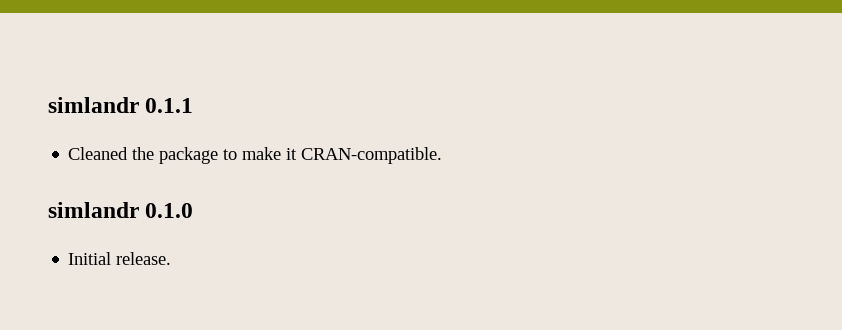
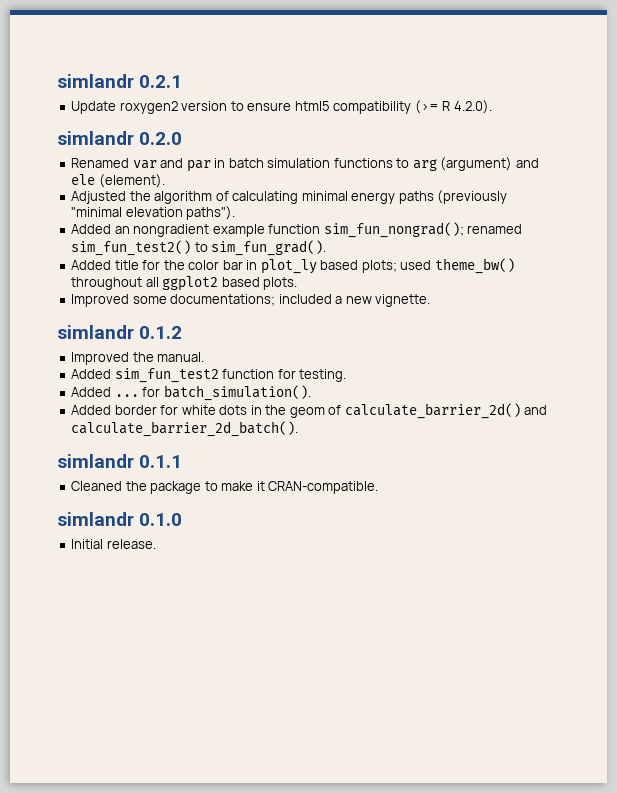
[48,97,139,113] simlandr -> [57,74,183,88] [71,100,492,114] [57,131,183,145] [71,157,539,172] [71,174,165,188] [71,190,508,204] [71,206,236,220] [71,222,523,238] [71,240,327,256] [71,258,515,274] [71,276,298,291] [71,294,431,307] [57,325,183,339] [71,352,205,365] [71,368,347,383] [71,385,311,401] [71,403,548,419] [71,421,299,437] [57,454,134,468] simlandr 0.2.1 // Update roxygen2 version to ensure html5 compatibility (>= R 4.2.0). // simlandr 0.2.0 // Renamed var and par in batch simulation functions to arg (argument) and ele (element). // Adjusted the algorithm of calculating minimal energy paths (previously "minimal elevation paths"). // Added an nongradient example function sim_fun_nongrad(); renamed sim_fun_test2() to sim_fun_grad(). // Added title for the color bar in plot_ly based plots; used theme_bw() throughout all ggplot2 based plots. // Improved some documentations; included a new vignette. // simlandr 0.1.2 // Improved the manual. // Added sim_fun_test2 function for testing. // Added ... for batch_simulation(). // Added border for white dots in the geom of calculate_barrier_2d() and calculate_barrier_2d_batch(). // simlandr

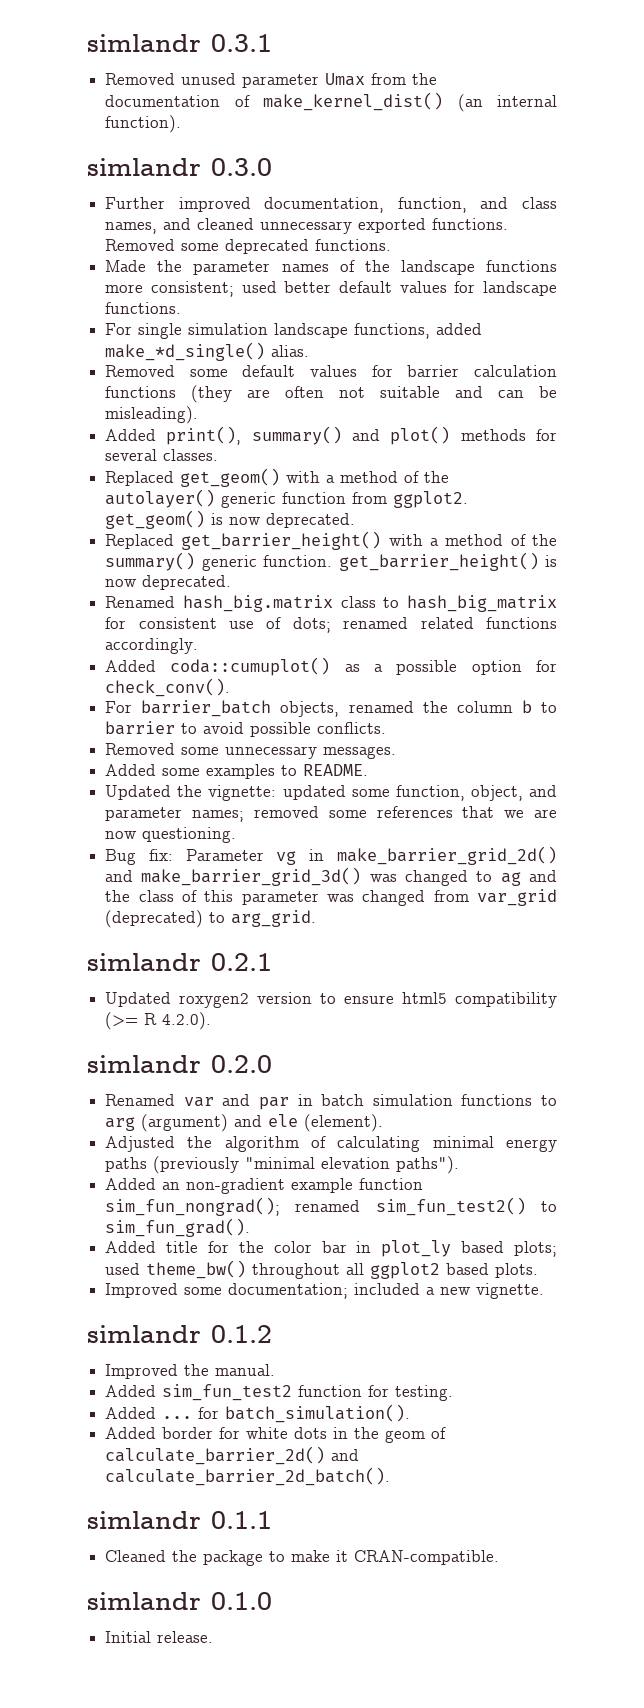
[57,74,134,88] simlandr -> [87,34,272,52] [105,73,438,88] [105,92,557,112] [105,115,182,133] [87,158,272,176] [105,197,557,213] [105,218,509,234] [105,239,392,254] [105,260,557,275] [105,281,557,297] [105,302,182,314] [105,323,483,339] [105,342,310,361] [105,365,557,377] [105,385,557,403] [105,406,199,424] [105,426,557,445] [105,449,219,461] [105,468,450,487] [105,489,469,508] [105,510,356,529] [105,531,557,550] [105,552,557,571] [105,575,232,590] [105,595,557,612] [105,617,557,633] [105,638,199,654] [105,657,557,676] [105,678,231,697] [105,700,557,717] [105,721,387,737] [105,743,397,759] [105,764,369,779] [105,785,557,801] [105,806,557,822] [105,827,237,843] [105,846,557,865] [105,867,557,886] [105,889,557,906] [105,910,317,928] [87,953,201,971] simlandr 0.3.1 // Removed unused parameter Umax from the documentation of make_kernel_dist() (an internal function). // simlandr 0.3.0 // Further improved documentation, function, and class names, and cleaned unnecessary exported functions. Removed some deprecated functions. // Made the parameter names of the landscape functions more consistent; used better default values for landscape functions. // For single simulation landscape functions, added make_*d_single() alias. // Removed some default values for barrier calculation functions (they are often not suitable and can be misleading). // Added print(), summary() and plot() methods for several classes. // Replaced get_geom() with a method of the autolayer() generic function from ggplot2. get_geom() is now deprecated. // Replaced get_barrier_height() with a method of the summary() generic function. get_barrier_height() is now deprecated. // Renamed hash_big.matrix class to hash_big_matrix for consistent use of dots; renamed related functions accordingly. // Added coda::cumuplot() as a possible option for check_conv(). // For barrier_batch objects, renamed the column b to barrier to avoid possible conflicts. // Removed some unnecessary messages. // Added some examples to README. // Updated the vignette: updated some function, object, and parameter names; removed some references that we are now questioning. // Bug fix: Parameter vg in make_barrier_grid_2d() and make_barrier_grid_3d() was changed to ag and the class of this parameter was changed from var_grid (deprecated) to arg_grid. // simlandr
[71,101,117,114] Update -> [105,992,172,1007] Updated
[133,224,210,237] nongradient -> [186,1178,286,1194] non-gradient
[170,294,276,306] documentations; -> [228,1283,349,1299] documentation;

